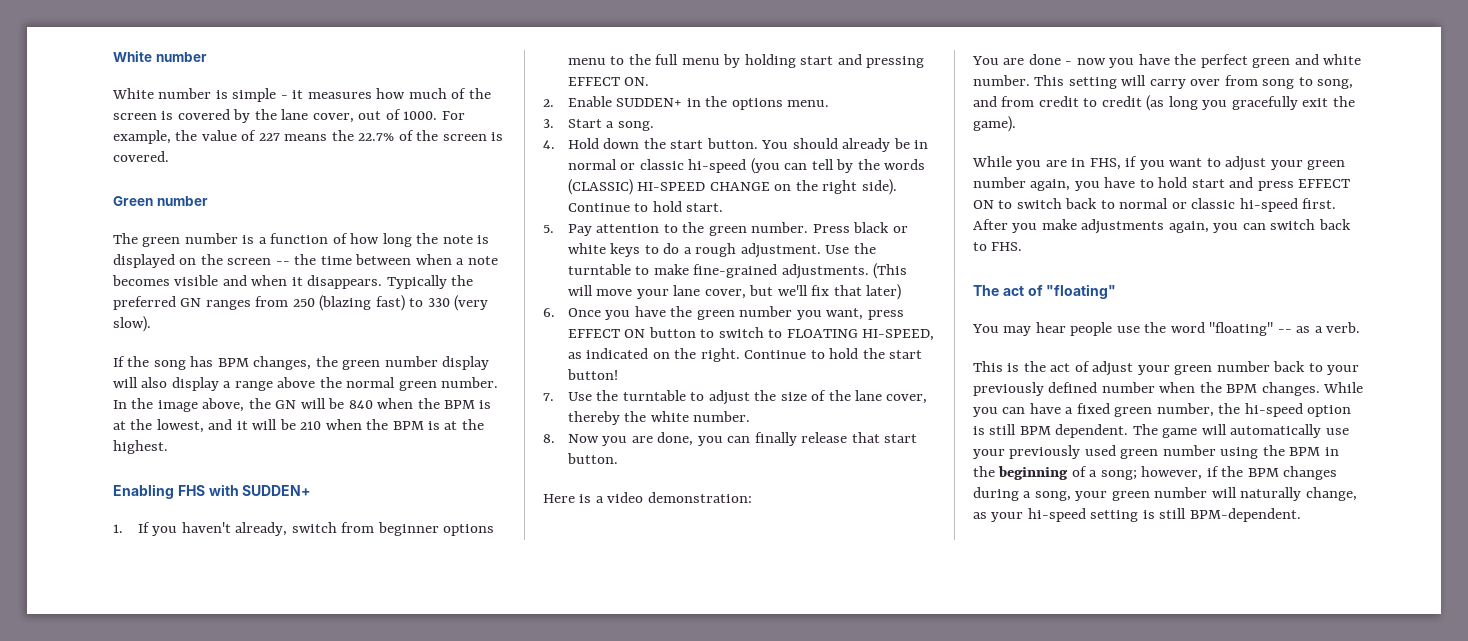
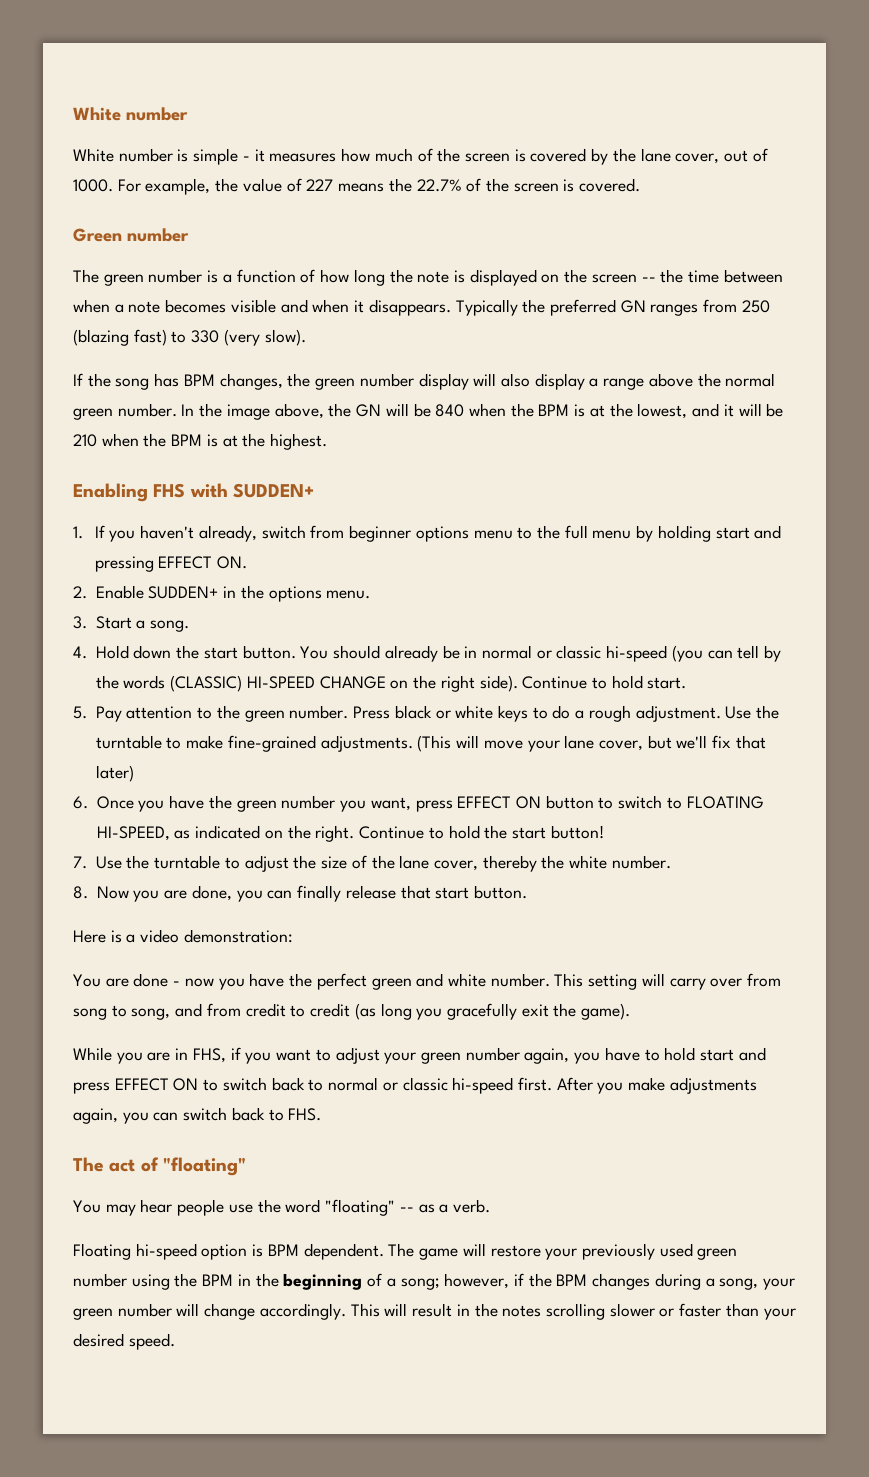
[973,361,1360,376] [973,382,1364,396] [973,403,1241,417] This is the act of adjust your green number back to your previously defined number when the BPM changes. While you can have a fixed green number, the -> [73,1243,131,1260] Floating
[989,424,1017,435] still -> (264, 1250) none
[1230,424,1349,438] automatically use -> [490,1245,541,1257] restore
[1240,487,1357,501] [973,508,1301,522] naturally change, as your hi-speed setting is still BPM-dependent. -> [204,1303,796,1320] [73,1333,175,1350] change accordingly. This will result in the notes scrolling slower or faster than your desired speed.

